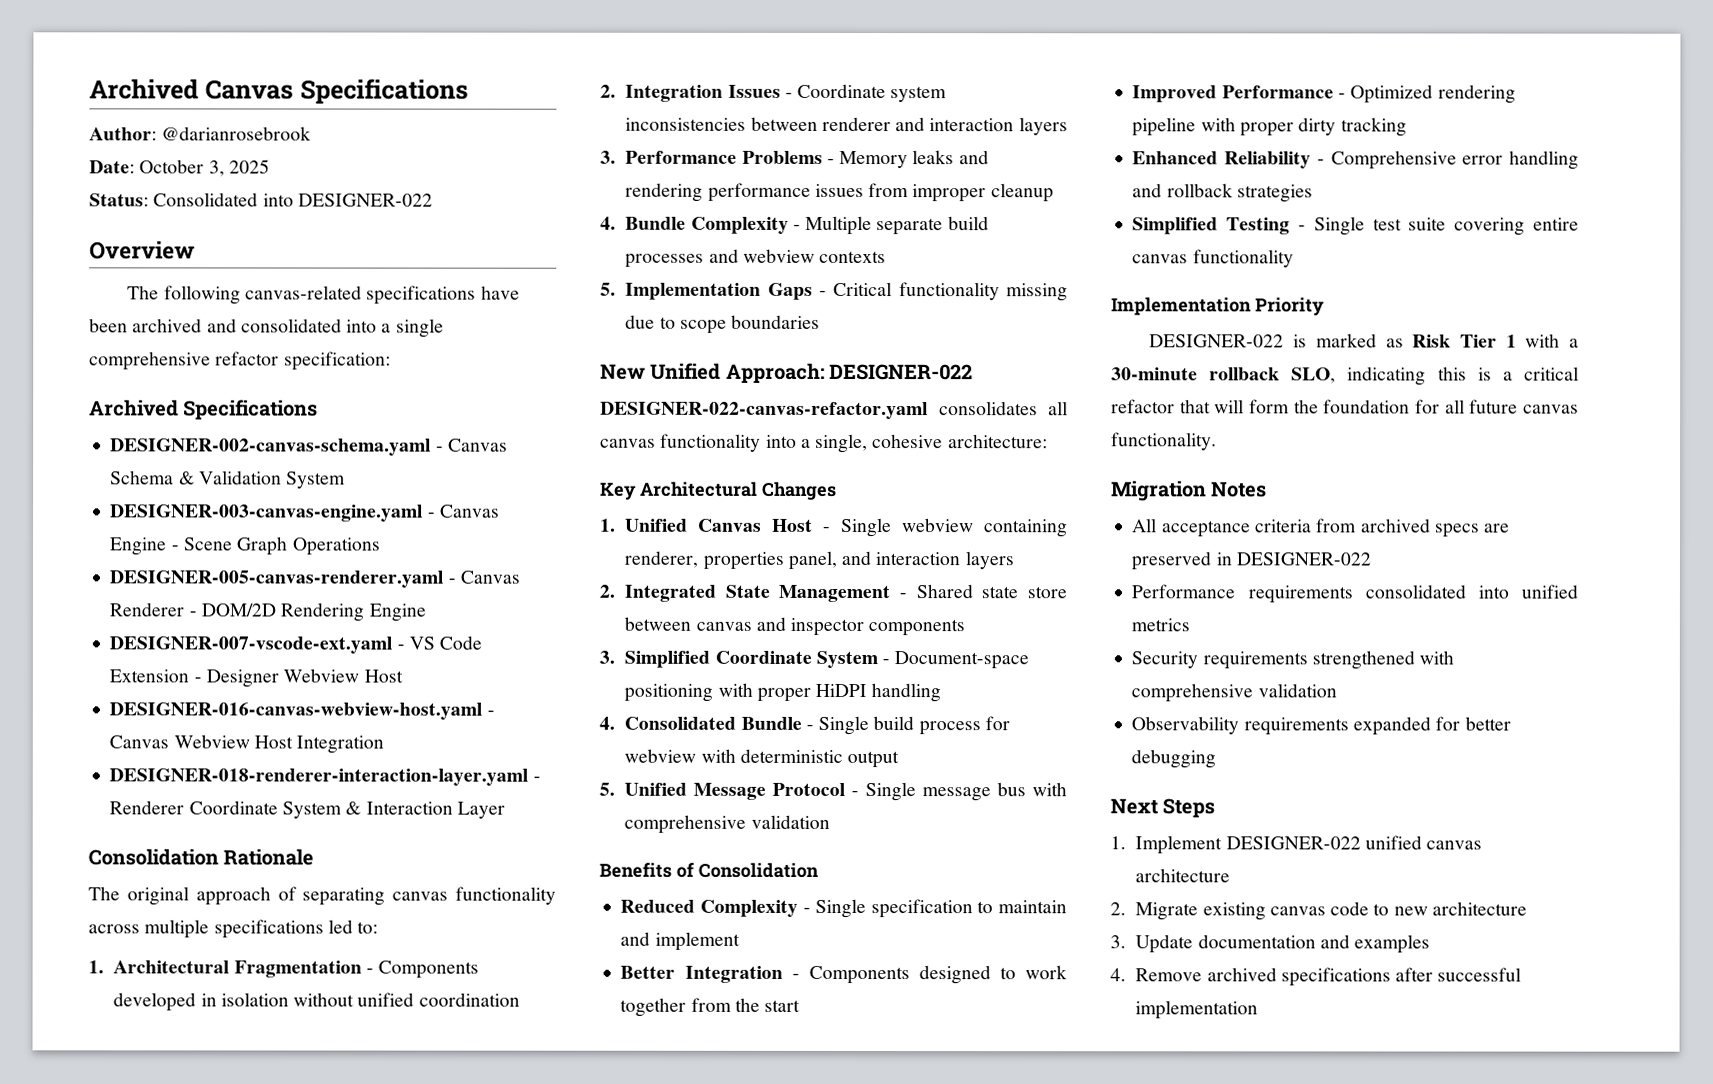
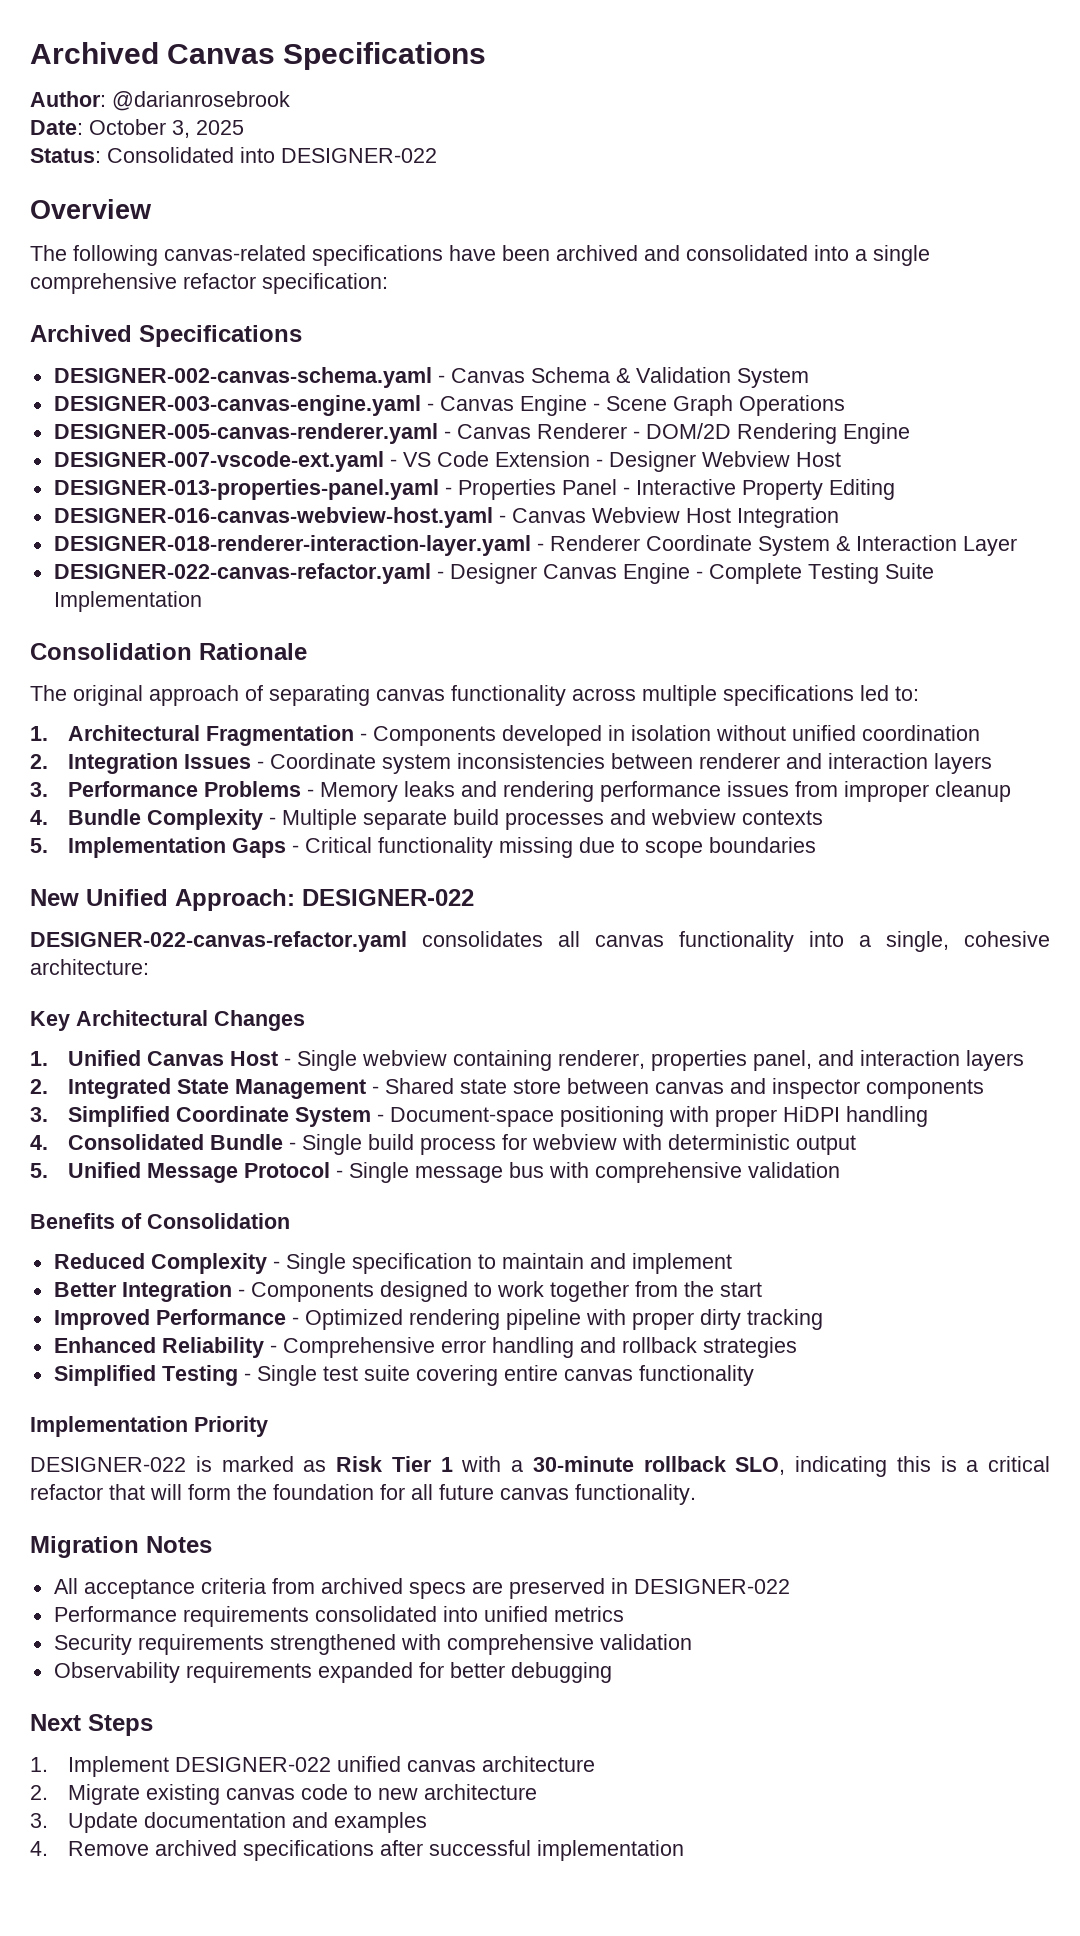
(403, 676) none -> [53,479,895,500] // DESIGNER-013-properties-panel.yaml - Properties Panel - Interactive Property Editing
(505, 810) none -> [53,563,934,584] [53,591,202,612] // DESIGNER-022-canvas-refactor.yaml - Designer Canvas Engine - Complete Testing Suite Implementation

